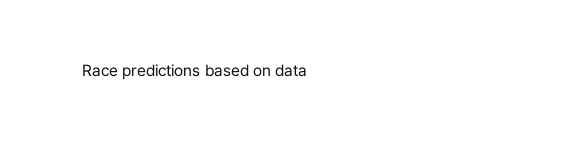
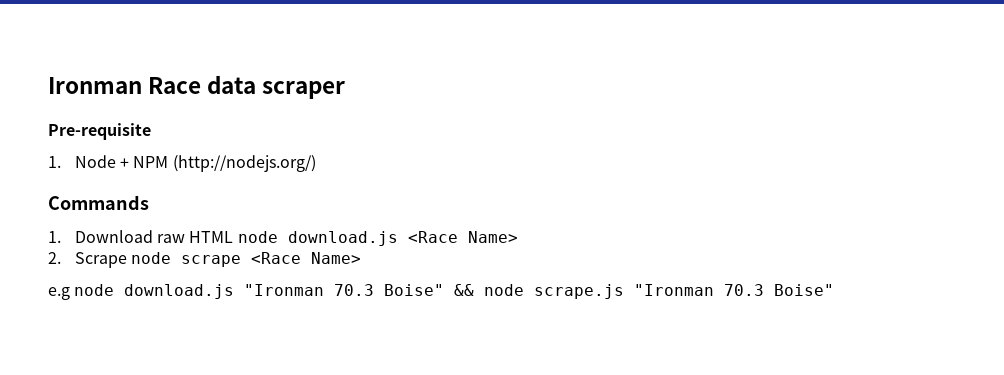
[82,64,308,80] Race predictions based on data -> [48,75,346,99] [48,123,151,140] [48,155,316,172] [48,195,149,210] [48,230,518,246] [48,252,362,268] [48,284,835,300] Ironman Race data scraper // Pre-requisite // 1. Node + NPM (http://nodejs.org/) // Commands // 1. Download raw HTML node download.js <Race Name> // 2. Scrape node scrape <Race Name> // e.g node download.js "Ironman 70.3 Boise" && node scrape.js "Ironman 70.3 Boise"

